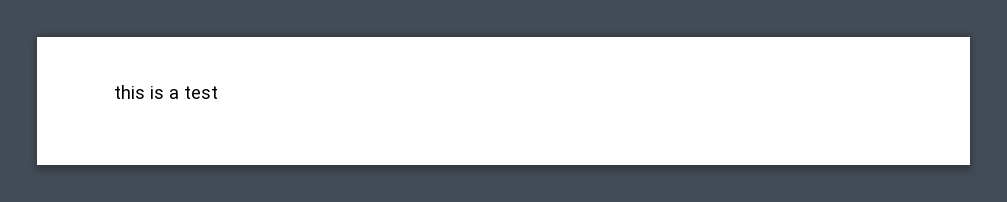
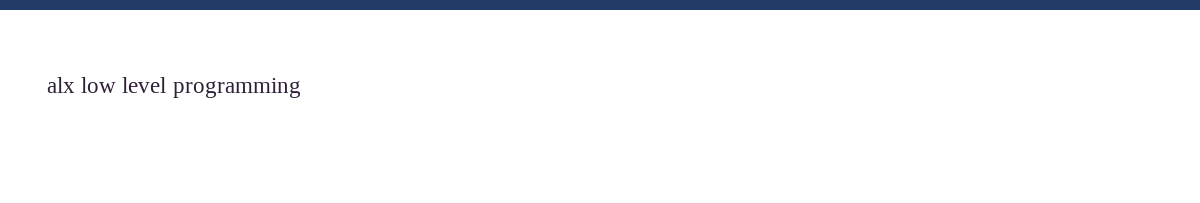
[114,85,218,99] this is a test -> [47,77,301,98] alx low level programming

